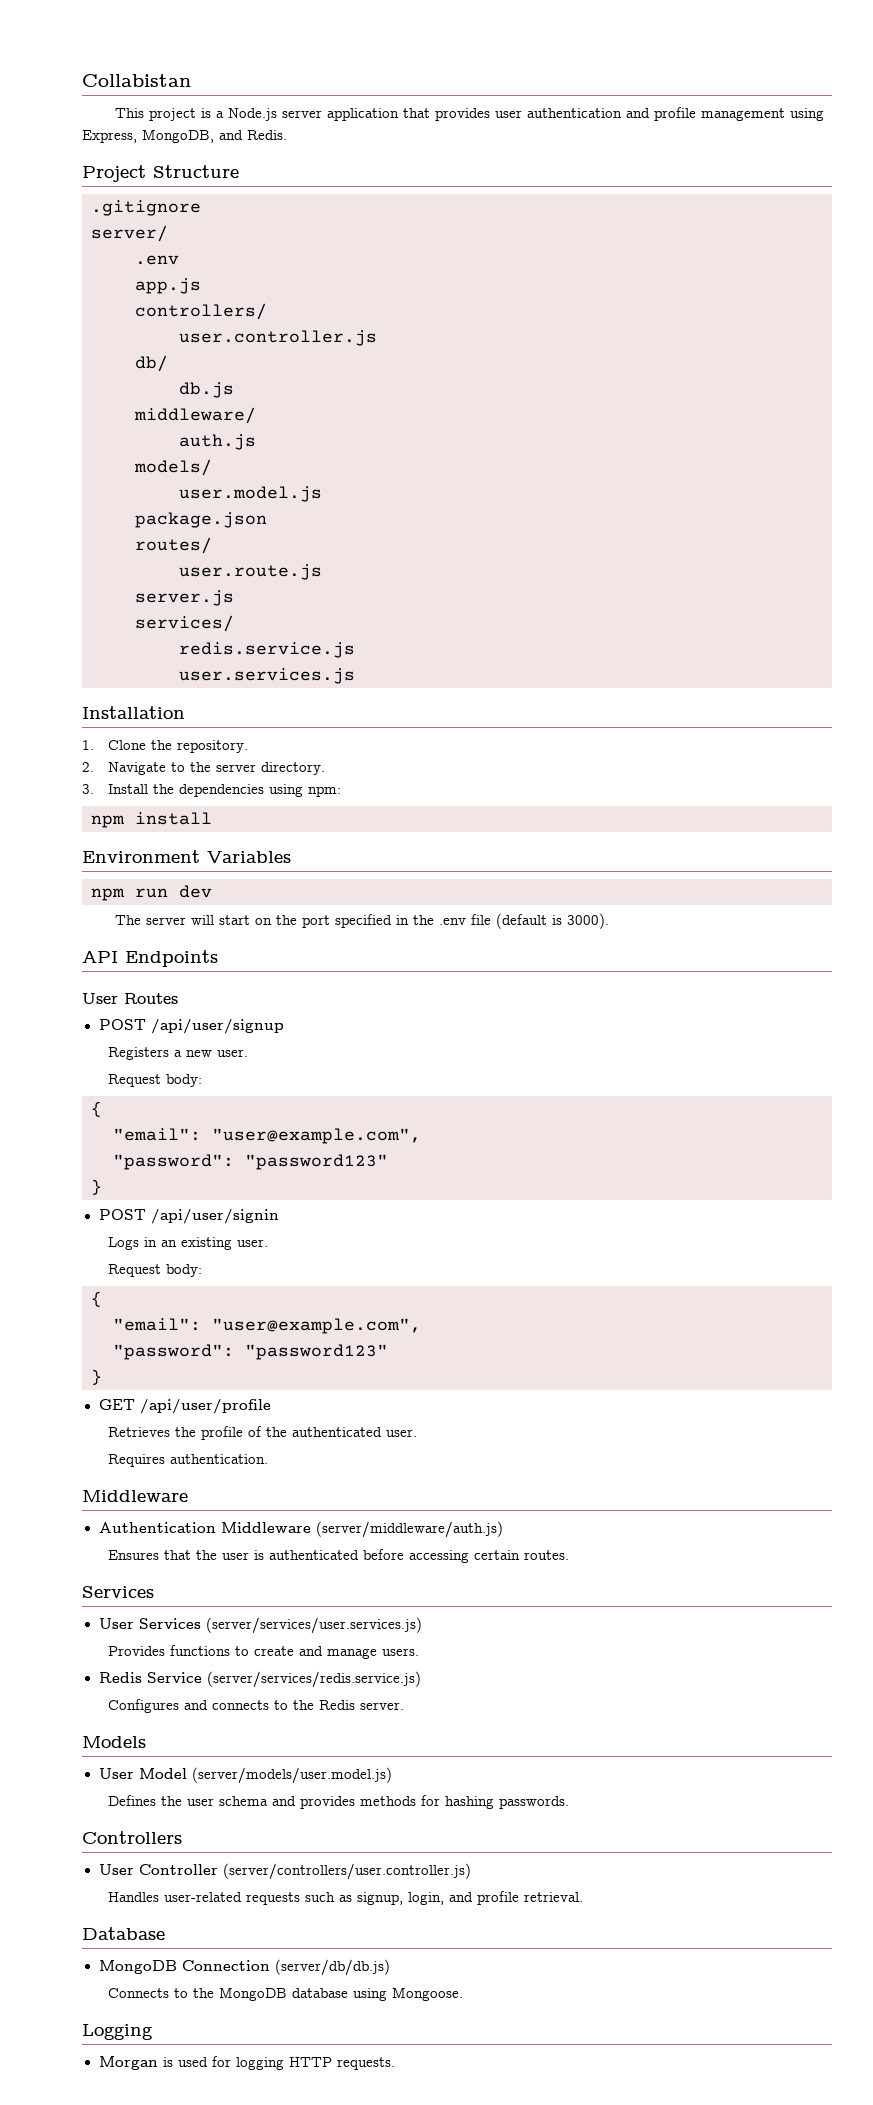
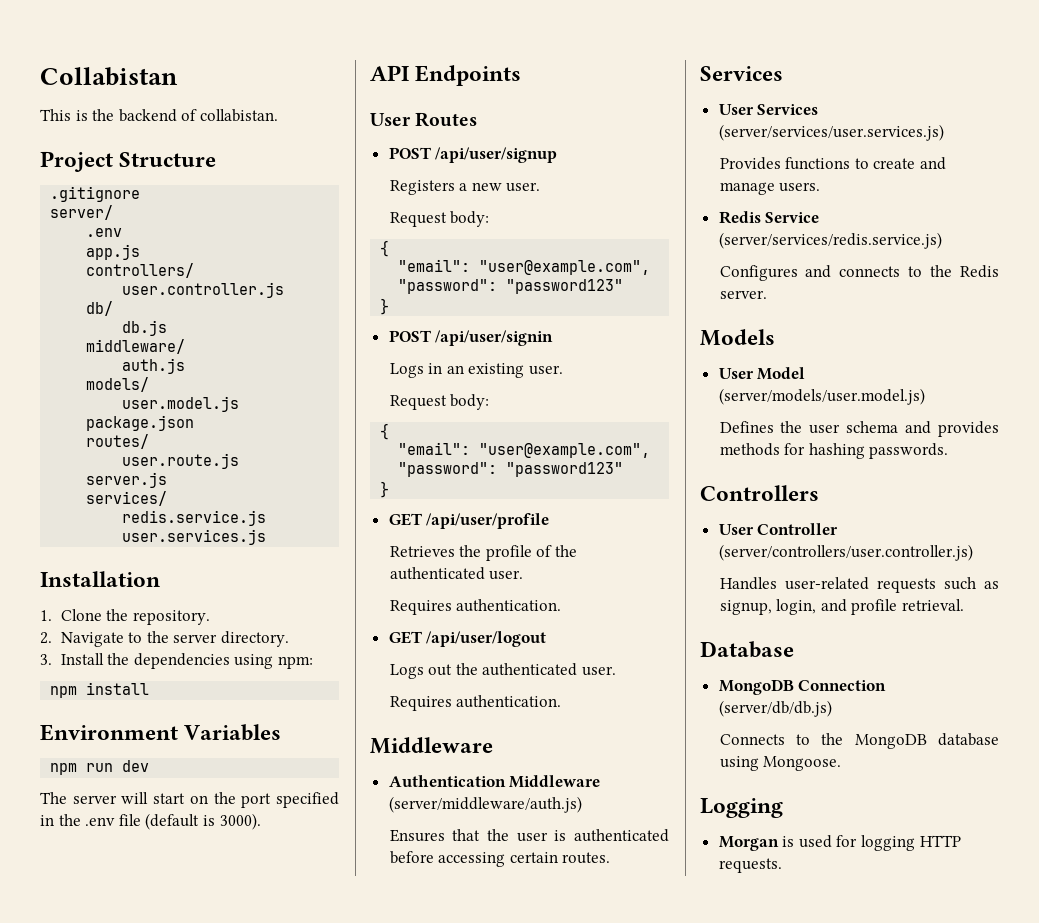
[148,107,824,121] [82,129,287,143] project is a Node.js server application that provides user authentication and profile management using Express, MongoDB, and Redis. -> [75,109,278,122] is the backend of collabistan.
(268, 1459) none -> [388,631,547,647] [389,663,616,679] [389,695,562,711] // GET /api/user/logout // Logs out the authenticated user. // Requires authentication.

